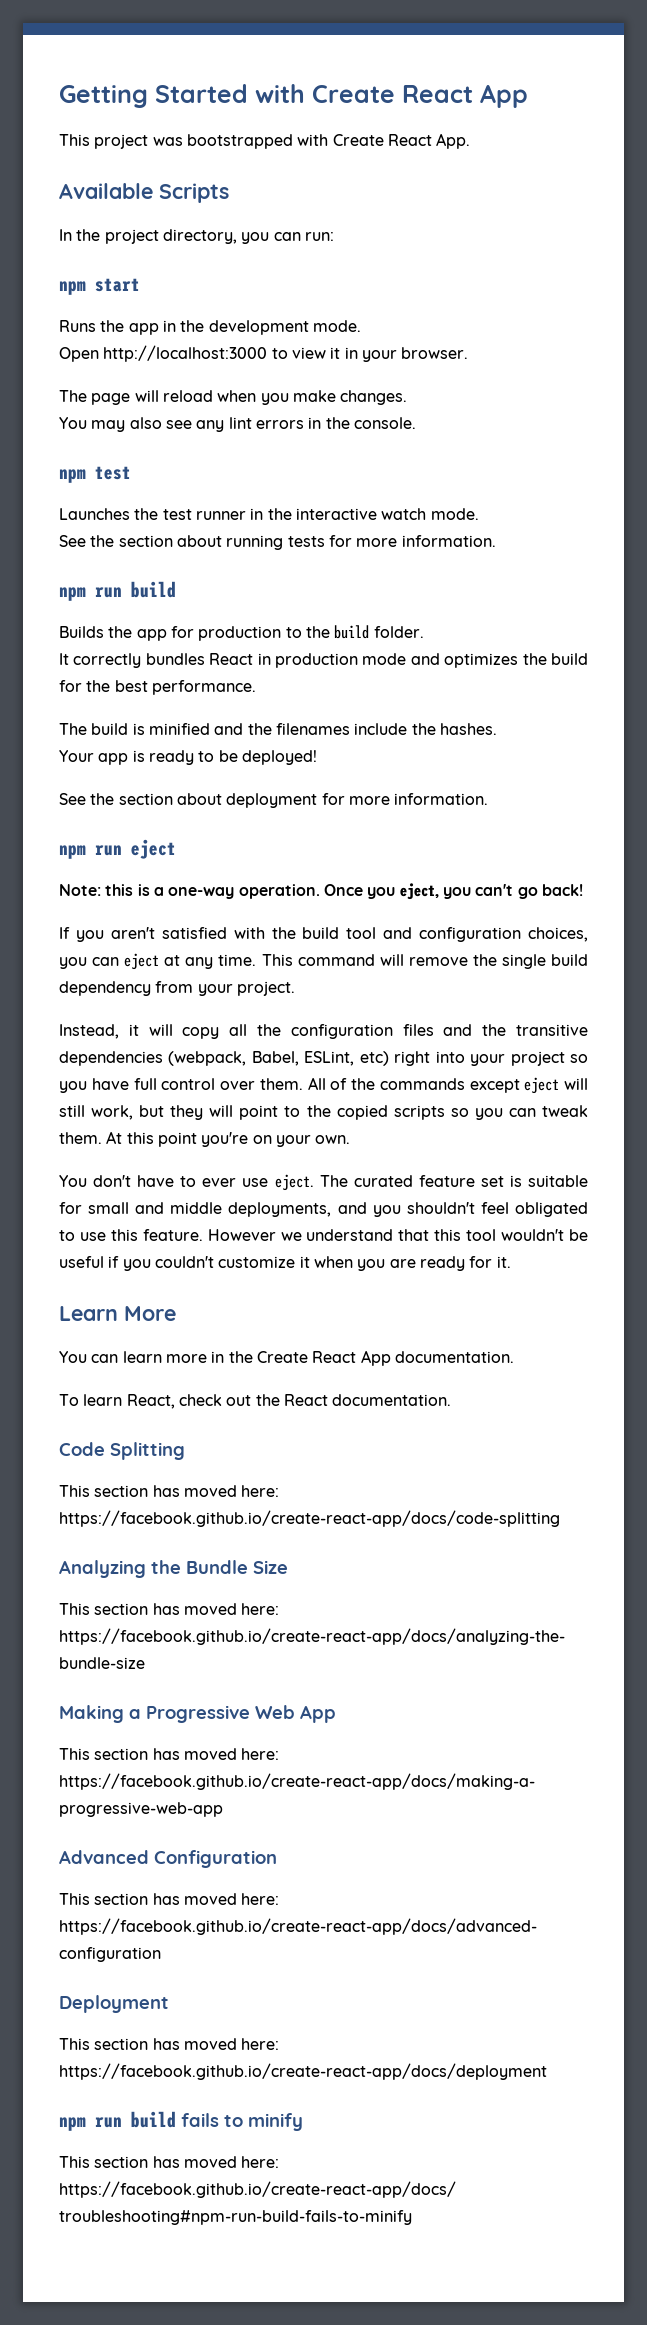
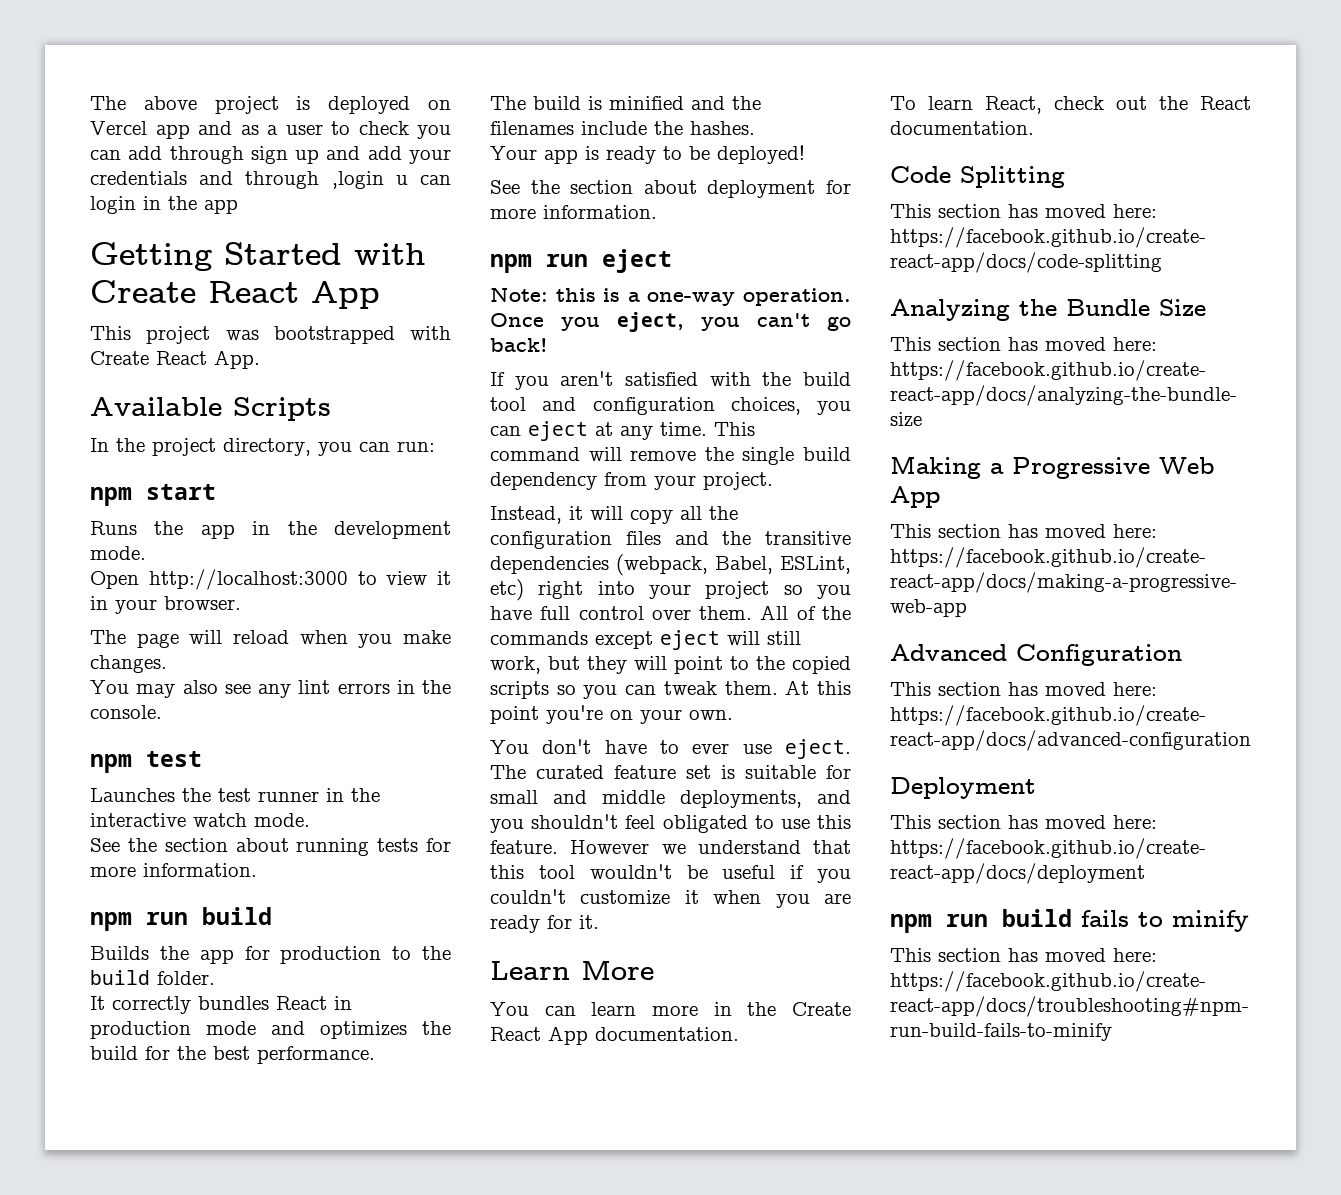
(59, 96) none -> [90,96,452,114] [90,121,451,139] [90,146,451,164] [90,171,451,189] [90,196,238,214] The above project is deployed on Vercel app and as a user to check you can add through sign up and add your credentials and through ,login u can login in the app //

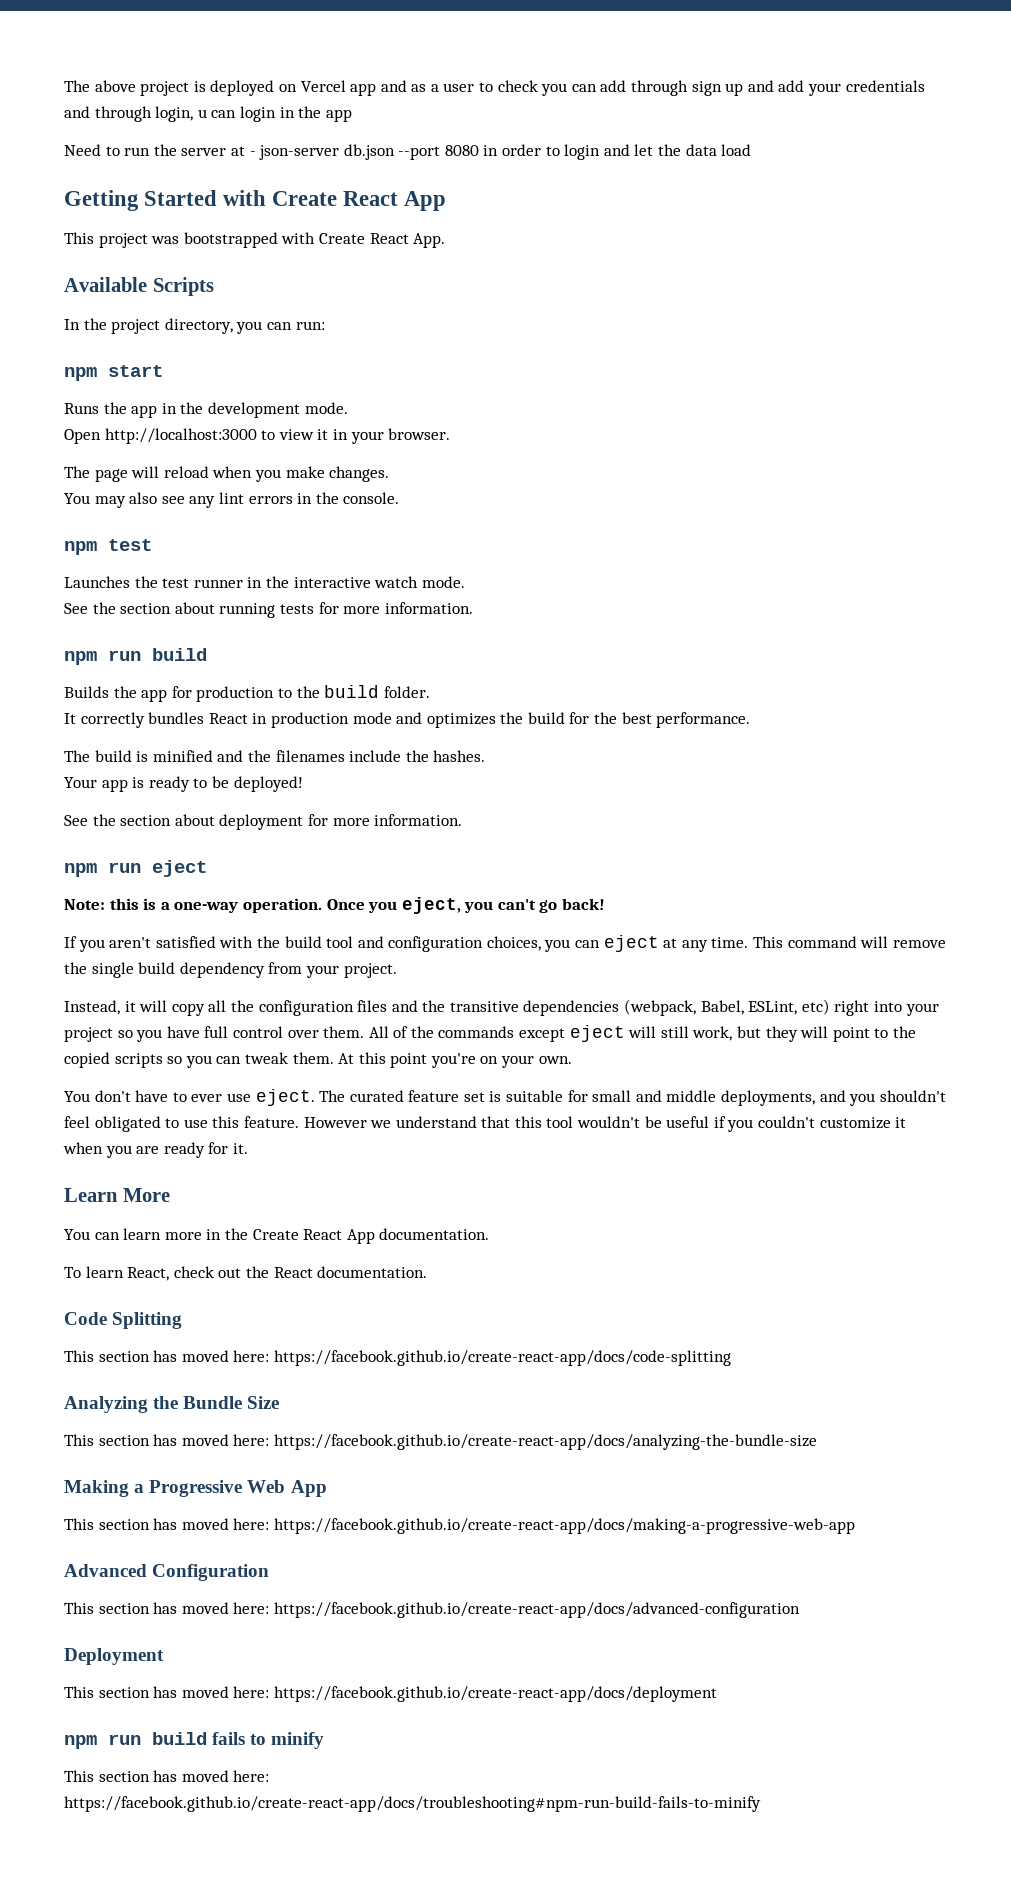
[331,171,384,189] ,login -> [155,106,194,122] login,
(238, 206) none -> [64,144,752,160] // Need to run the server at - json-server db.json --port 8080 in order to login and let the data load

